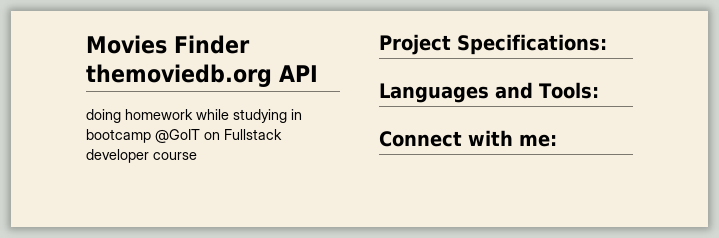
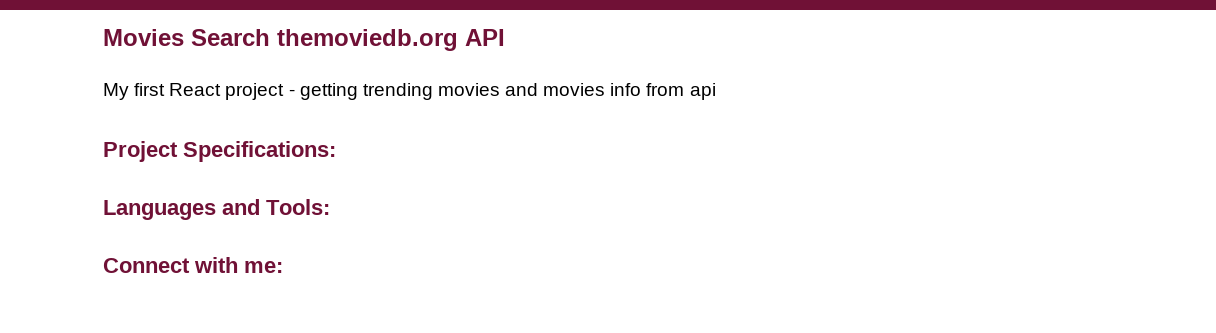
[174,35,250,54] Finder -> [191,29,270,46] Search
[86,109,302,123] [86,129,282,143] [86,149,197,163] doing homework while studying in bootcamp @GoIT on Fullstack developer course -> [103,83,716,100] My first React project - getting trending movies and movies info from api

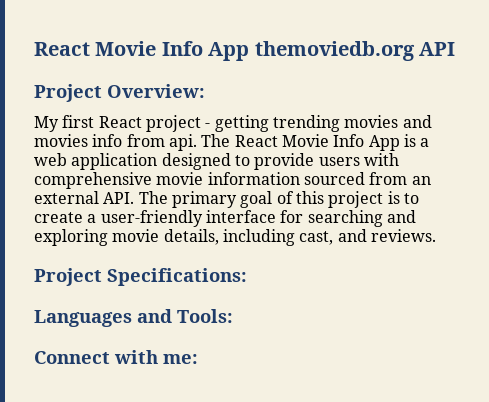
[103,29,270,46] Movies Search -> [34,41,250,61] React Movie Info App
(505, 37) none -> [34,84,205,102] // Project Overview:
[689,83,716,100] api -> [168,134,430,151] [34,153,399,170] [34,172,431,189] [34,191,419,208] [34,210,416,227] [34,229,436,246] api. The React Movie Info App is a web application designed to provide users with comprehensive movie information sourced from an external API. The primary goal of this project is to create a user-friendly interface for searching and exploring movie details, including cast, and reviews.

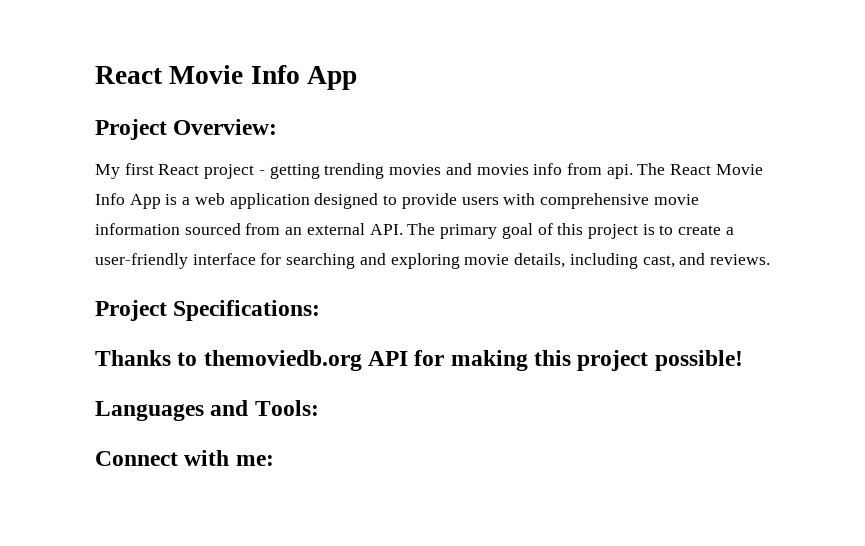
[34,41,455,61] React Movie Info App themoviedb.org API -> [95,65,358,90] React Movie Info App
(247, 277) none -> [95,350,743,371] // Thanks to themoviedb.org API for making this project possible!

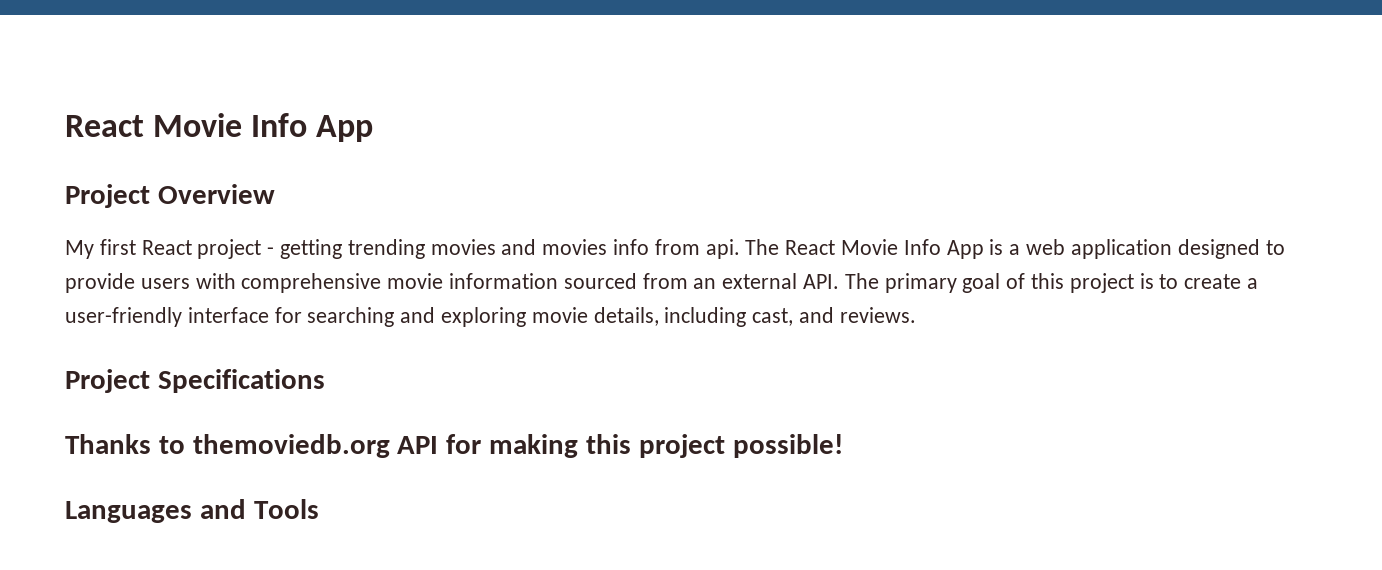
[173,119,278,135] Overview: -> [157,184,275,204] Overview
[173,300,321,321] Specifications: -> [157,369,325,393] Specifications
[254,400,319,416] [95,450,274,466] Tools: // Connect with me: -> [253,499,319,519] Tools

